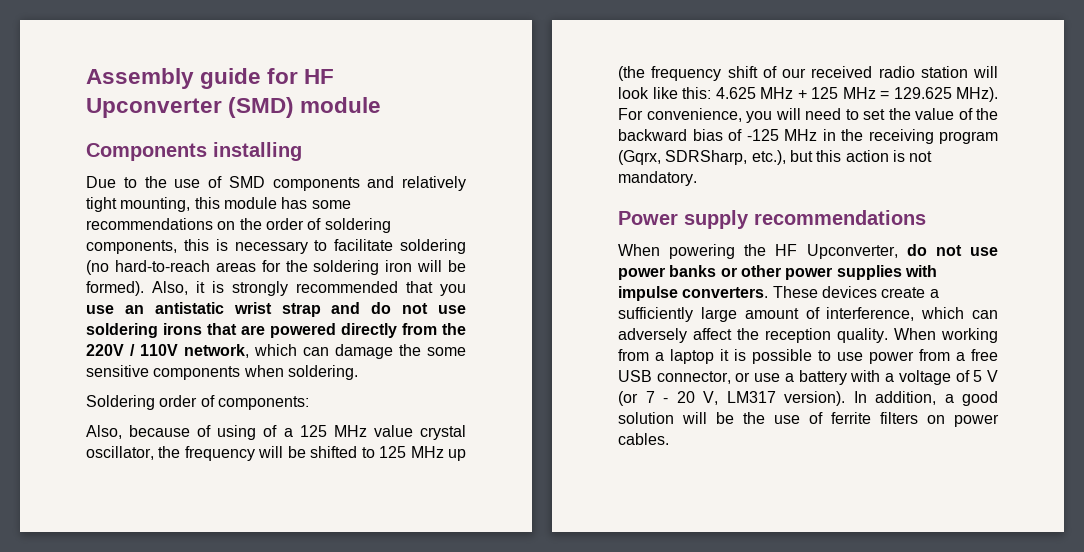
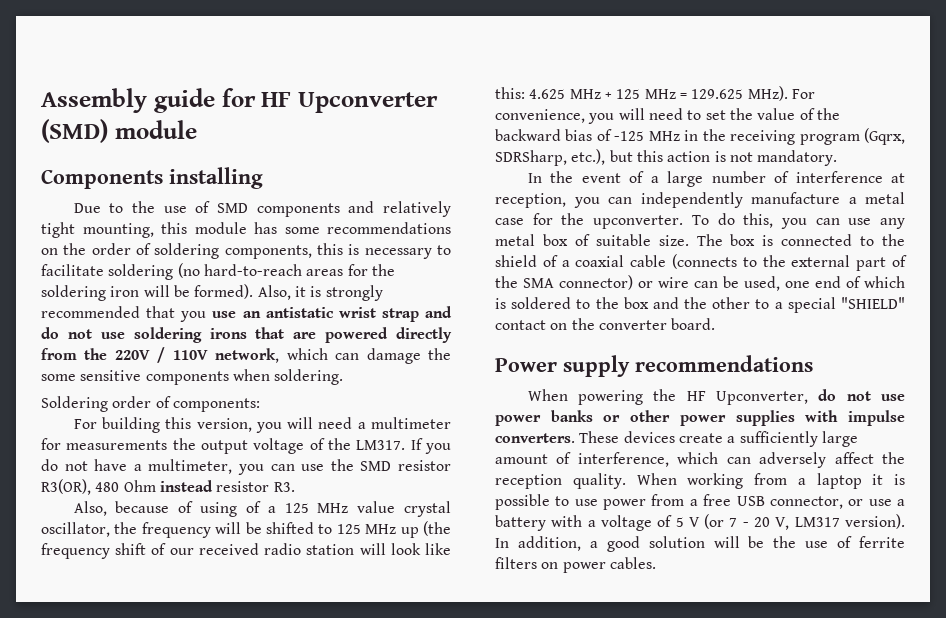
(309, 403) none -> [73,417,451,433] [41,438,451,454] [41,459,452,475] [41,479,295,495] // For building this version, you will need a multimeter for measurements the output voltage of the LM317. If you do not have a multimeter, you can use the SMD resistor R3(OR), 480 Ohm instead resistor R3.
(697, 178) none -> [527,171,905,187] [495,192,905,208] [495,213,905,229] [495,234,905,246] [495,254,908,271] [495,275,905,291] [495,297,905,313] [495,318,716,330] // In the event of a large number of interference at reception, you can independently manufacture a metal case for the upconverter. To do this, you can use any metal box of suitable size. The box is connected to the shield of a coaxial cable (connects to the external part of the SMA connector) or wire can be used, one end of which is soldered to the box and the other to a special "SHIELD" contact on the converter board.

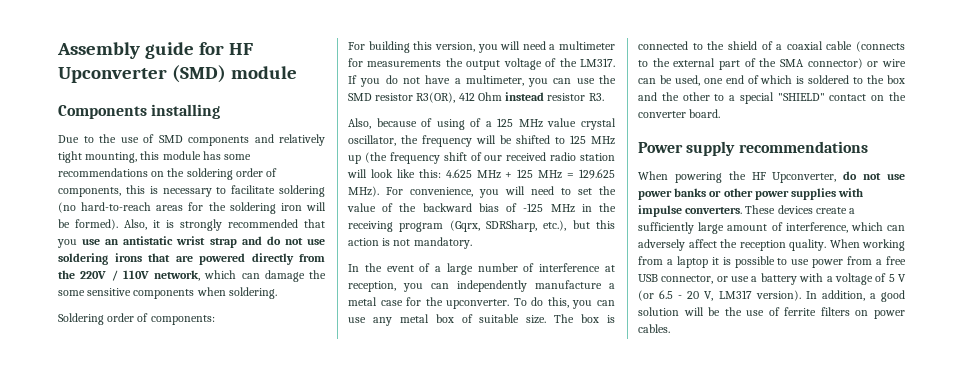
[91,243,220,259] order of soldering -> [186,168,278,180] soldering order of
[95,482,120,492] 480 -> [458,92,475,101] 412
[729,518,738,527] 7 -> [659,290,674,299] 6.5

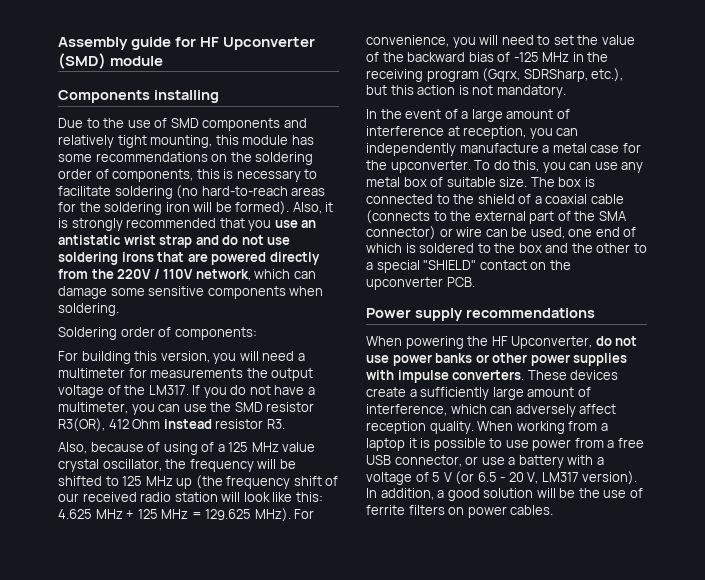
[309,270,326,279] the -> (107, 292) none
[477,263,518,272] number -> [506,109,554,119] amount
[638,109,721,118] converter board. -> [366,277,475,290] upconverter PCB.
[720,239,737,248] the -> (617, 409) none

